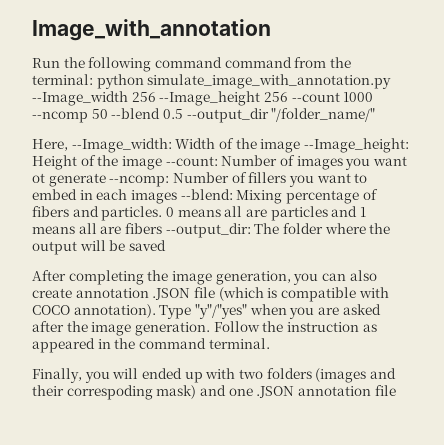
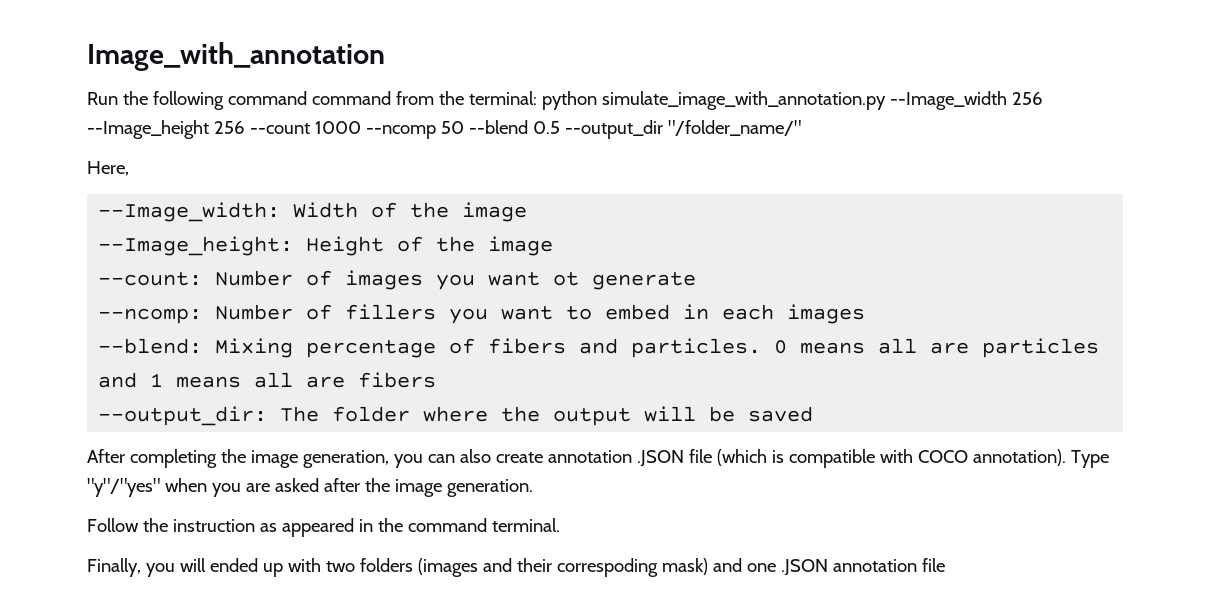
(68, 145) none -> (129, 168) //
(301, 146) none -> (528, 212) //
(162, 163) none -> (554, 246) //
(106, 180) none -> (697, 281) //
(177, 197) none -> (866, 314) //
(162, 228) none -> (437, 380) //
(210, 329) none -> (533, 488) //

